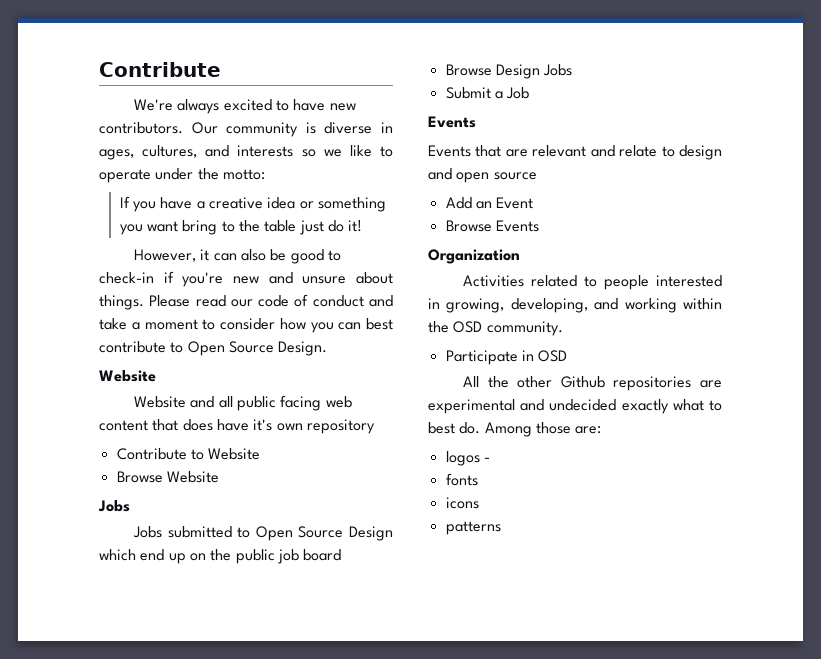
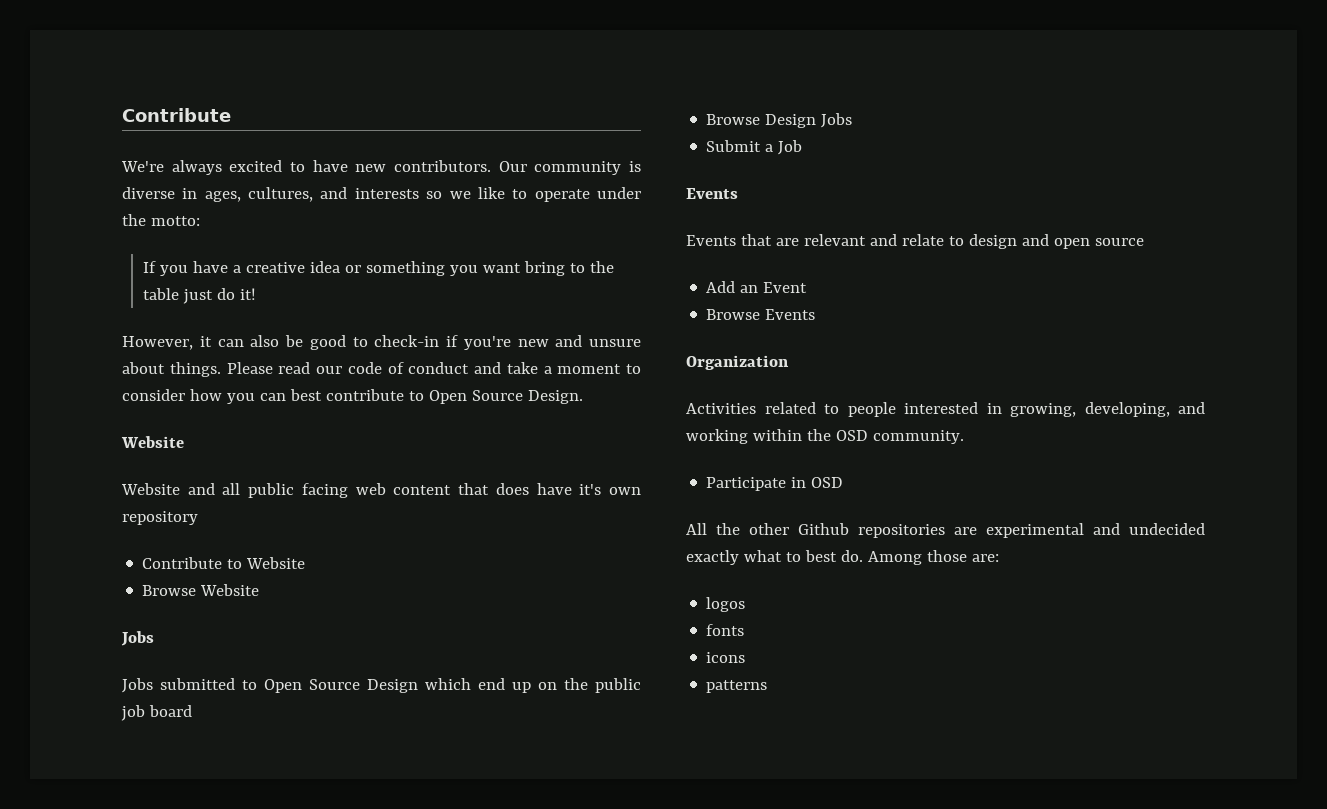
[483,457,490,462] - -> (746, 604) none

